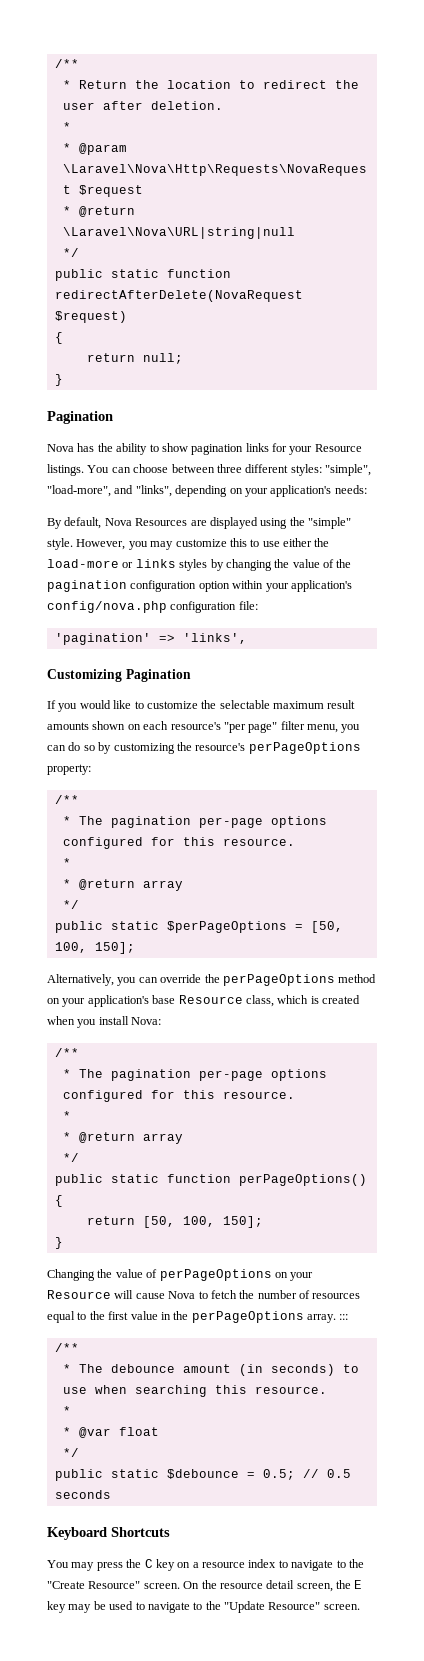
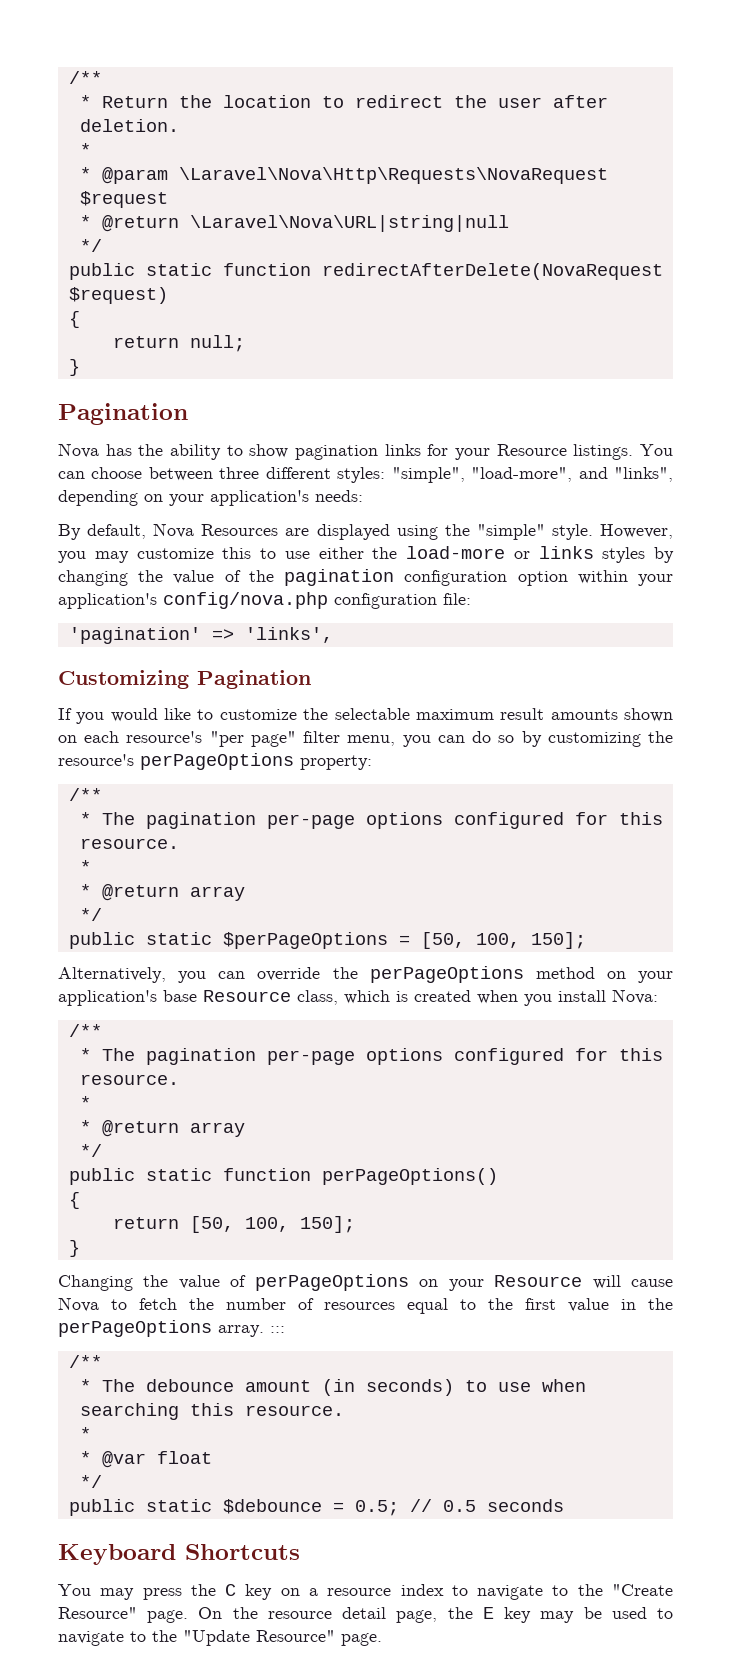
[143,1583,180,1589] screen. -> [147,1610,189,1623] page.
[296,1583,333,1592] screen, -> [396,1610,438,1623] page,
[323,1604,360,1610] screen. -> [341,1633,382,1646] page.

